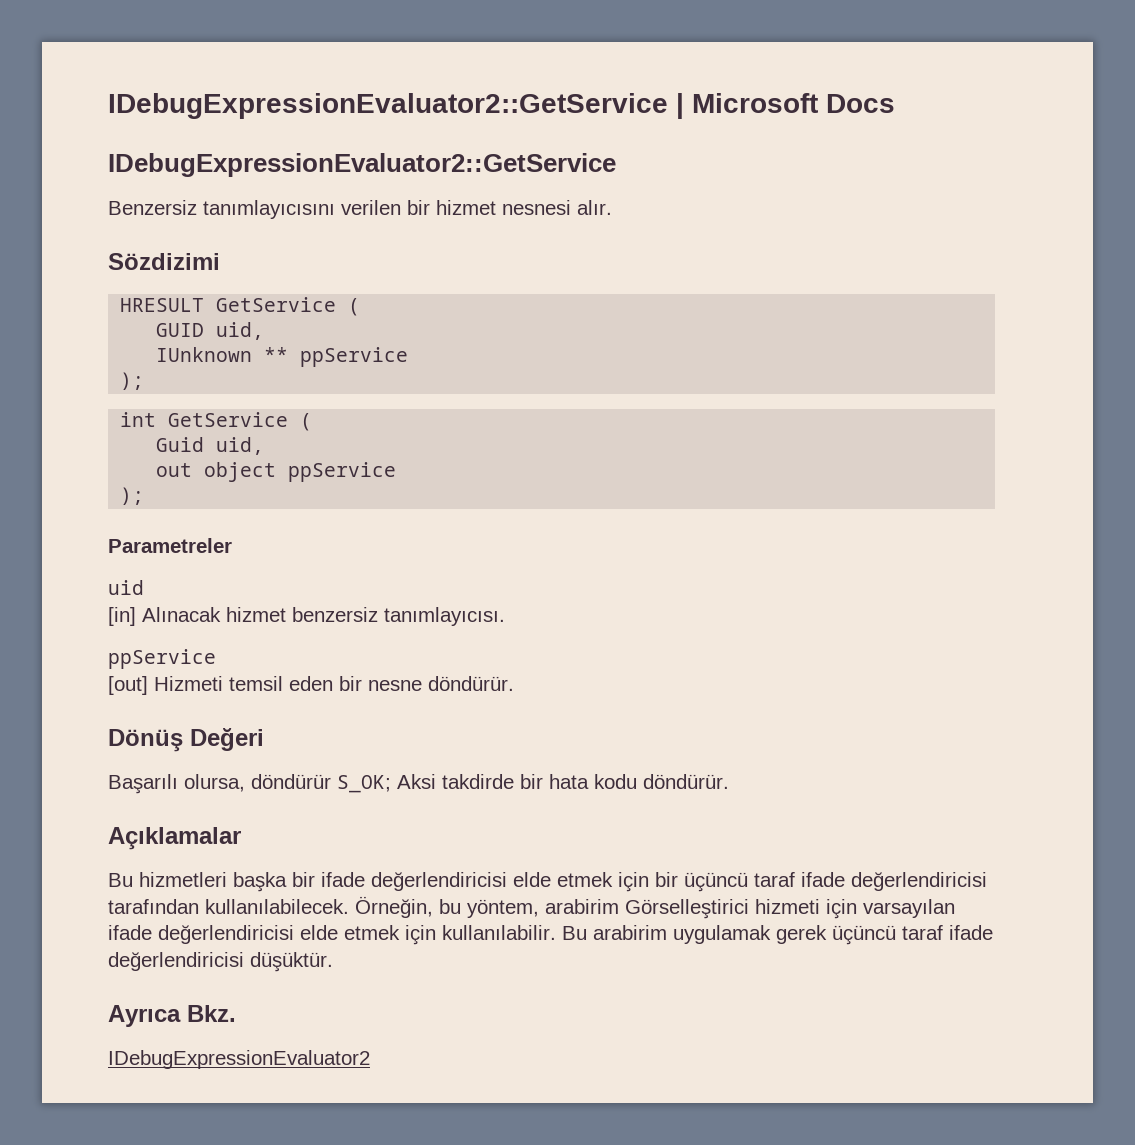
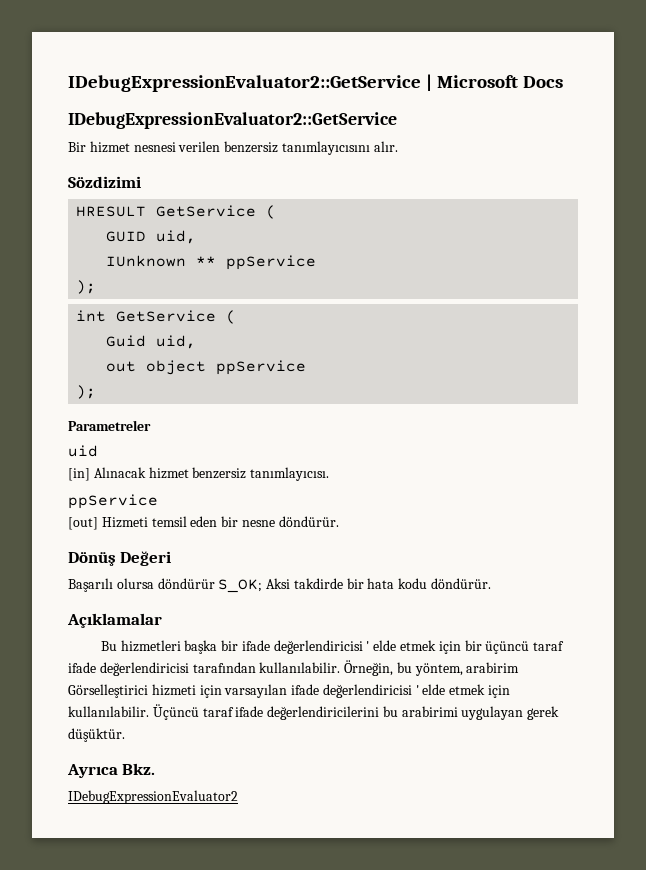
[108,200,571,219] Benzersiz tanımlayıcısını verilen bir hizmet nesnesi -> [68,141,370,155] Bir hizmet nesnesi verilen benzersiz tanımlayıcısını
[184,774,245,792] olursa, -> [116,578,154,589] olursa
(507, 881) none -> [366,641,370,651] '
[205,899,349,914] kullanılabilecek. -> [259,662,341,673] kullanılabilir.
(294, 934) none -> [415,685,419,695] '
[562,925,993,945] [108,952,244,971] Bu arabirim uygulamak gerek üçüncü taraf ifade değerlendiricisi -> [152,704,560,720] Üçüncü taraf ifade değerlendiricilerini bu arabirimi uygulayan gerek

